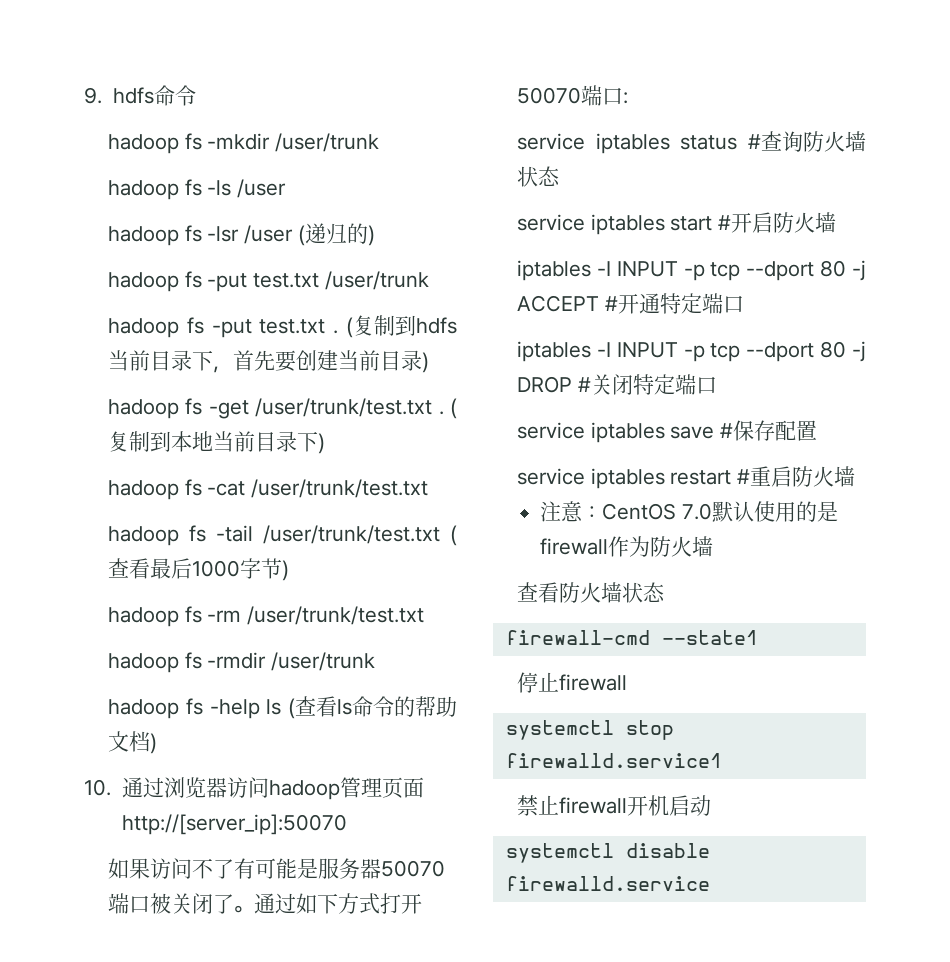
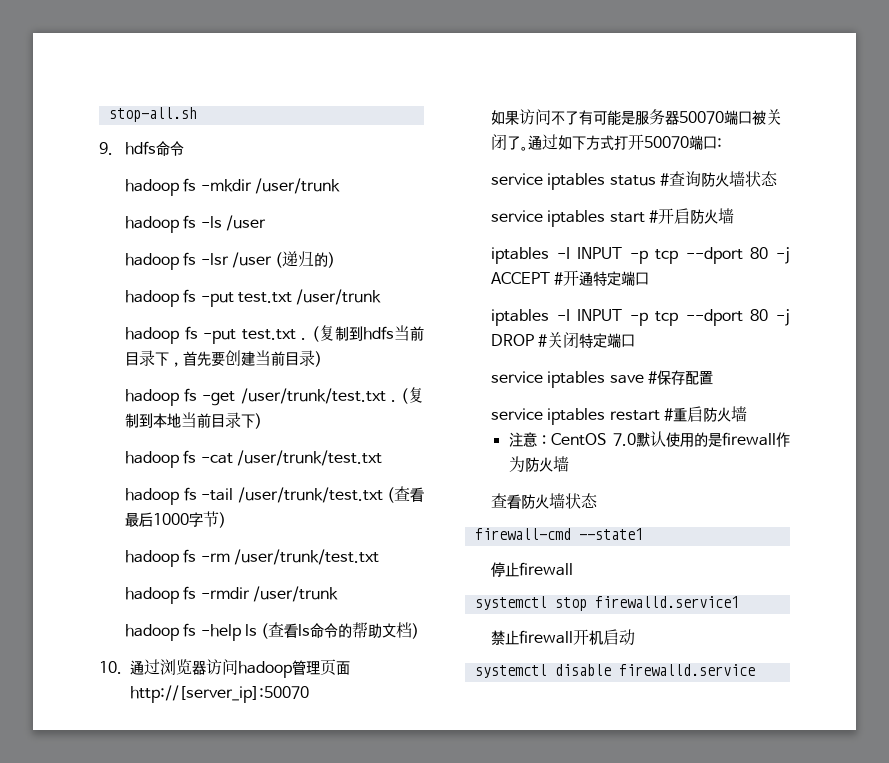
(84, 95) none -> [108,107,197,122] stop-all.sh //

